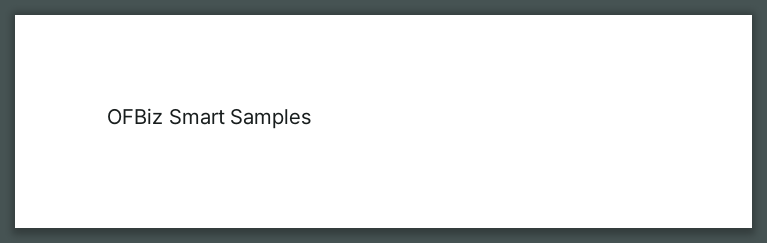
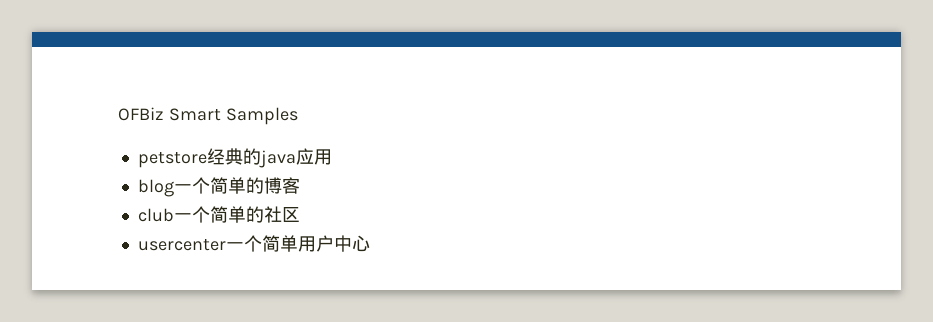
(312, 118) none -> [137,148,332,168] [137,177,300,197] [137,206,300,223] [137,235,370,252] // petstore经典的java应用 // blog一个简单的博客 // club一个简单的社区 // usercenter一个简单用户中心

